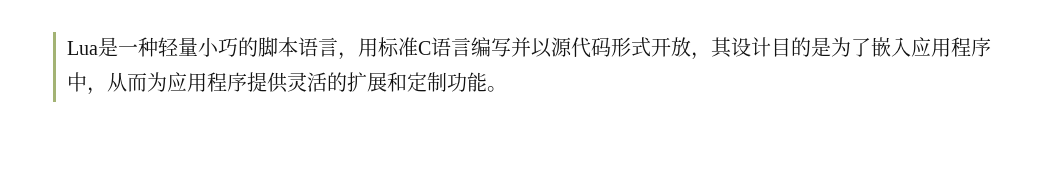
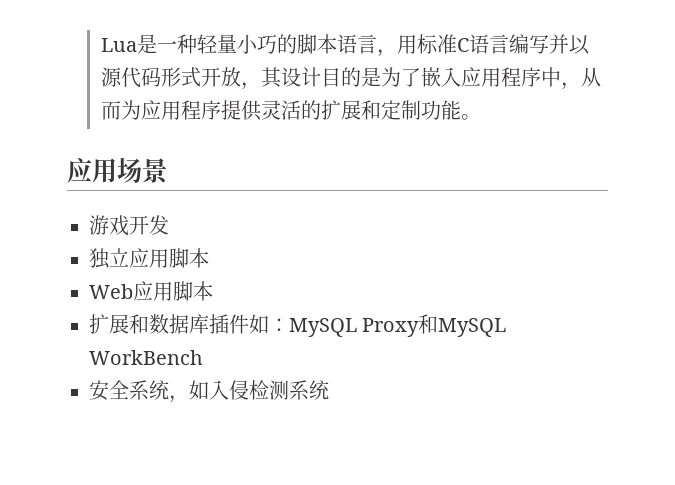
(508, 89) none -> [67,158,168,184] [89,215,169,236] [89,248,209,269] [89,281,213,301] [89,314,507,337] [89,350,203,365] [89,380,329,403] // 应用场景 // 游戏开发 // 独立应用脚本 // Web应用脚本 // 扩展和数据库插件如：MySQL Proxy和MySQL WorkBench // 安全系统，如入侵检测系统

